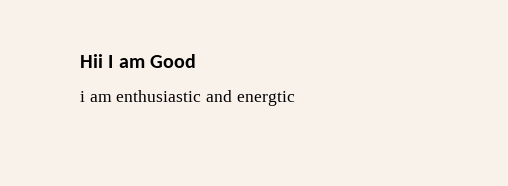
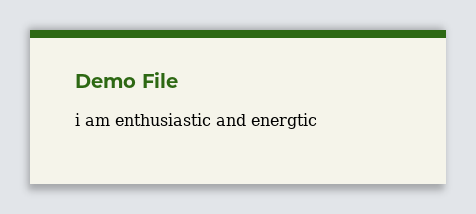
[80,54,196,68] Hii I am Good -> [75,72,178,88] Demo File

